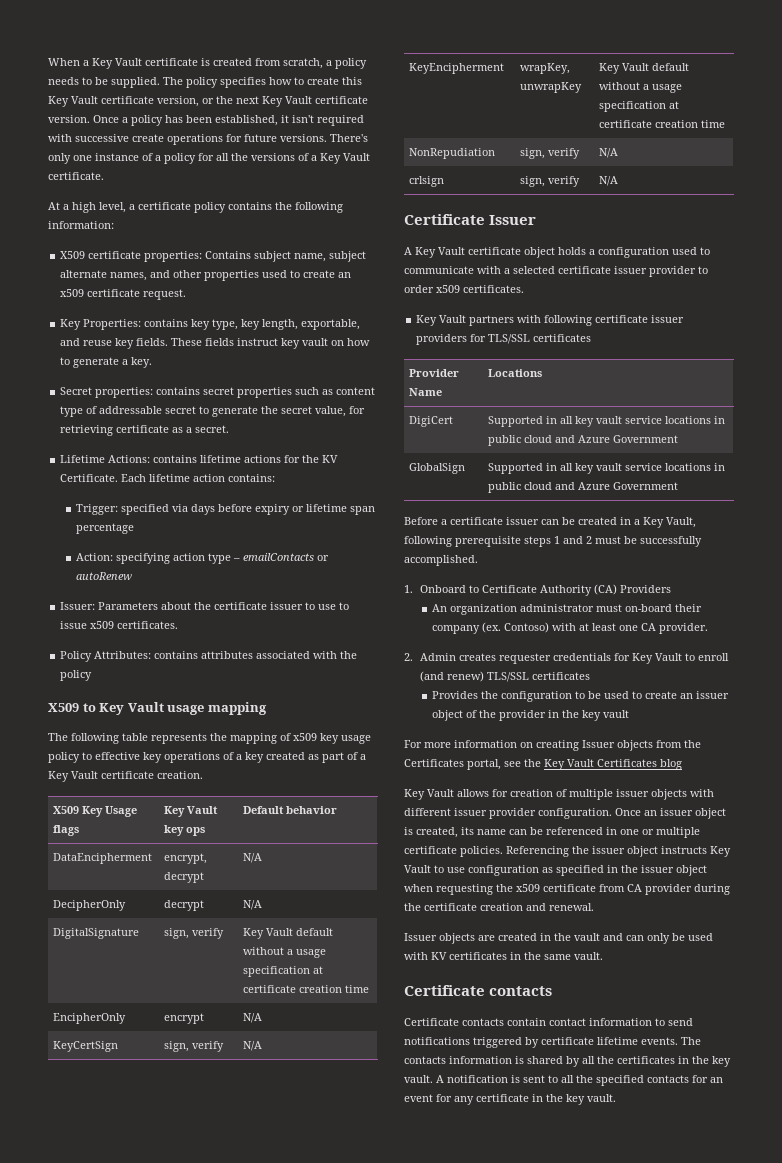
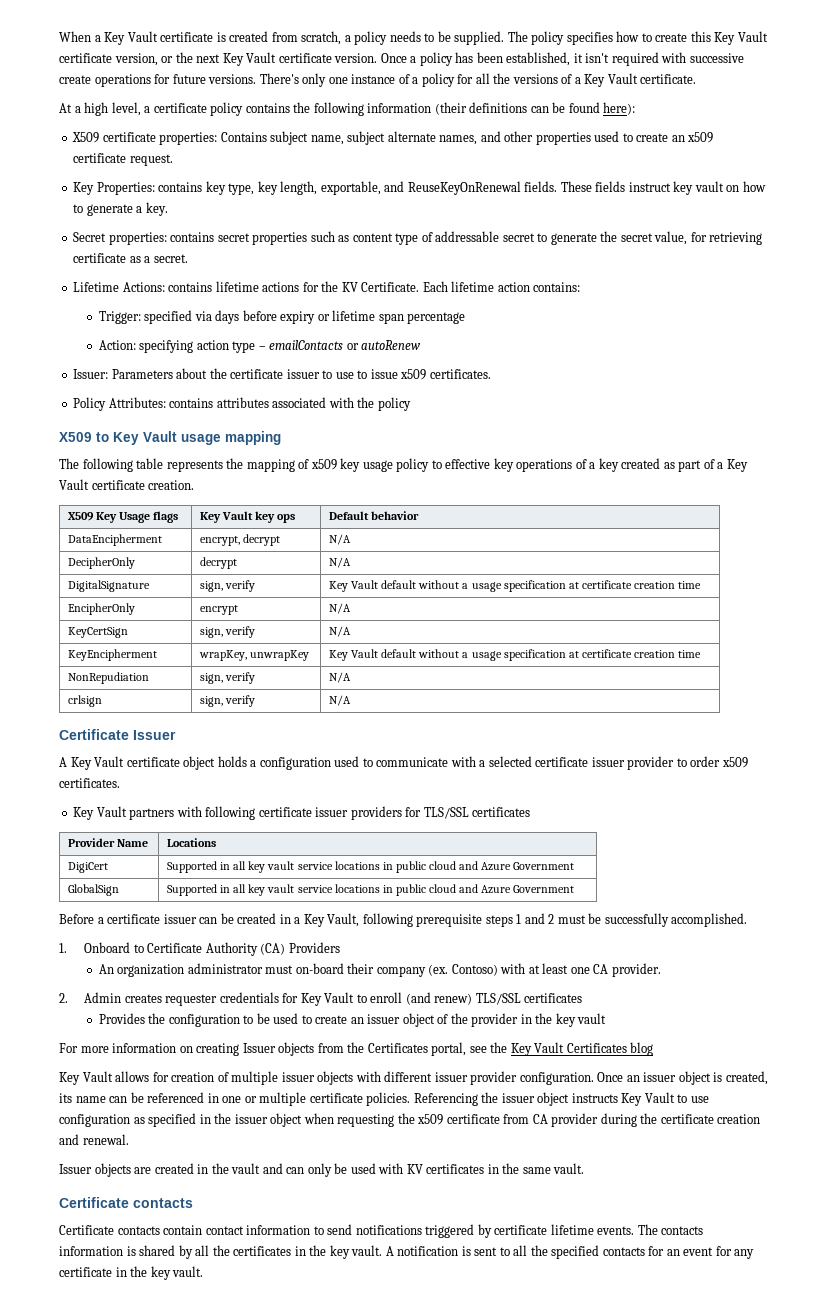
[48,221,114,229] information: -> [367,102,636,115] information (their definitions can be found here):
[83,338,135,349] reuse key -> [407,181,521,195] ReuseKeyOnRenewal

